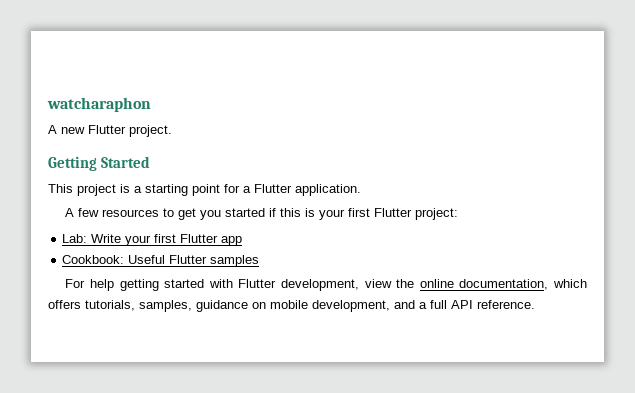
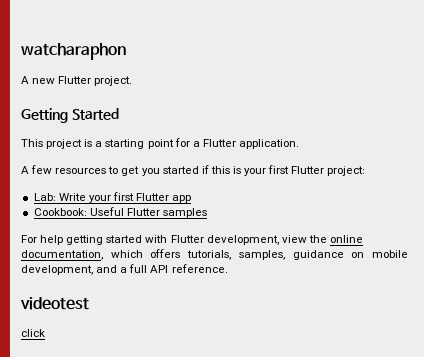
(535, 304) none -> [20,297,89,310] [21,329,45,337] // videotest // click

